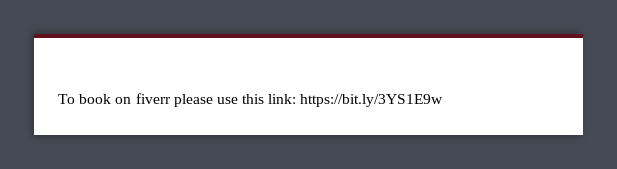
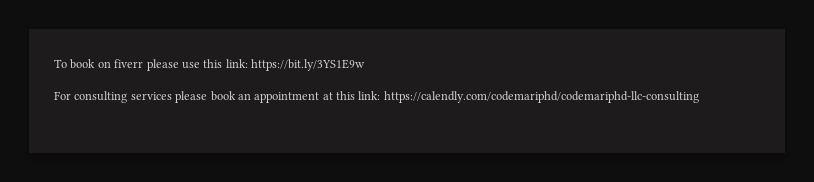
(444, 100) none -> [54,91,699,103] // For consulting services please book an appointment at this link: https://calendly.com/codemariphd/codemariphd-llc-consulting

